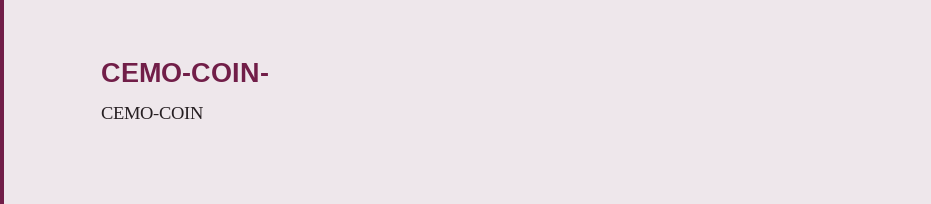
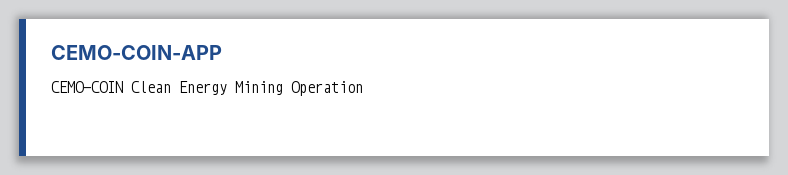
[101,63,269,82] CEMO-COIN- -> [51,45,222,60] CEMO-COIN-APP
(203, 113) none -> [131,81,363,96] Clean Energy Mining Operation

